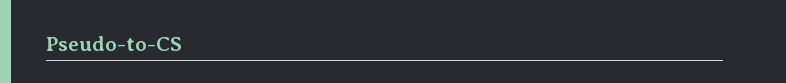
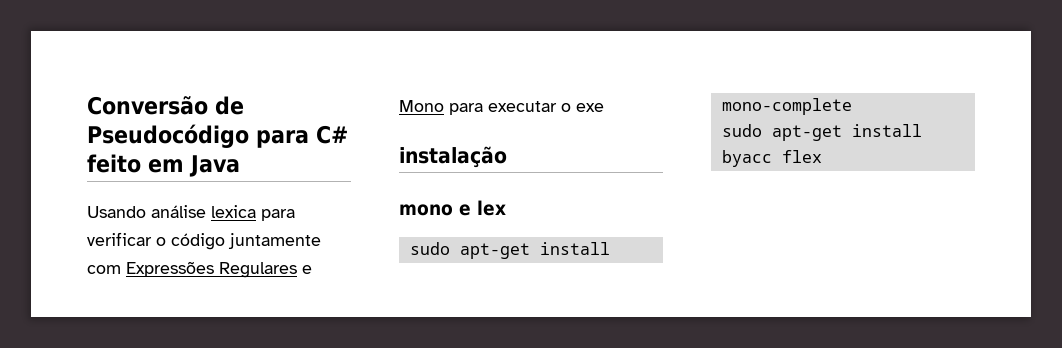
[46,36,182,51] Pseudo-to-CS -> [87,96,244,115] [87,124,348,148] [87,154,240,177] [87,205,295,221] [87,232,321,250] [87,261,312,278] [399,100,604,115] [399,146,507,168] [399,200,506,216] [409,242,610,259] [721,98,852,115] [721,124,922,141] [721,150,822,167] Conversão de Pseudocódigo para C# feito em Java // Usando análise lexica para verificar o código juntamente com Expressões Regulares e Mono para executar o exe // instalação // mono e lex // sudo apt-get install mono-complete // sudo apt-get install byacc flex

